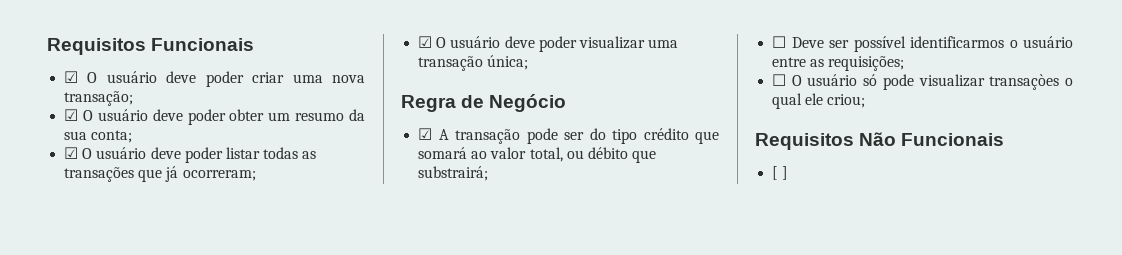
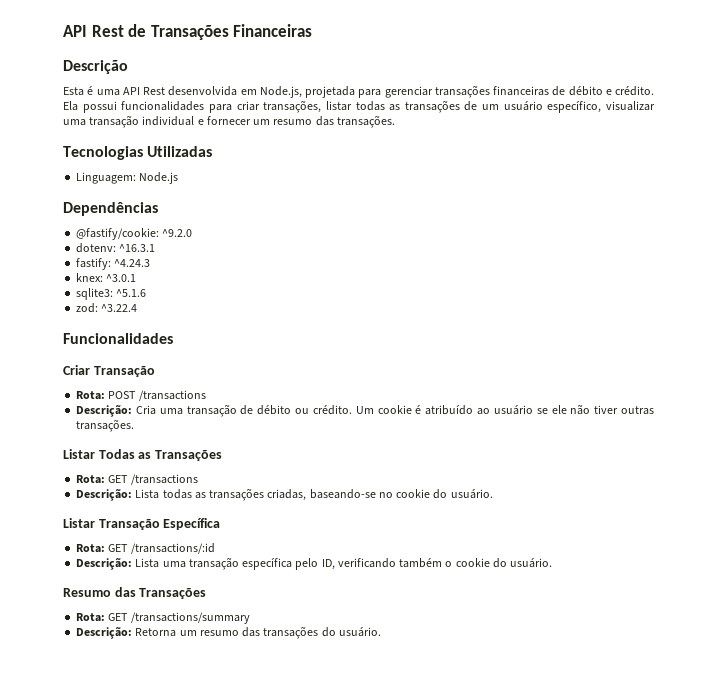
[47,38,255,55] [64,71,365,87] [64,91,134,106] [64,109,365,125] [64,130,133,143] [64,147,317,163] [64,166,256,182] [418,36,679,52] [418,55,529,71] [401,94,567,112] [418,128,719,144] [418,147,657,163] [418,166,489,181] [772,36,1073,52] [772,56,905,71] [772,74,1073,90] [772,93,866,109] [755,132,1005,150] [772,166,789,180] Requisitos Funcionais // ☑ O usuário deve poder criar uma nova transação; // ☑ O usuário deve poder obter um resumo da sua conta; // ☑ O usuário deve poder listar todas as transações que já ocorreram; // ☑ O usuário deve poder visualizar uma transação única; // Regra de Negócio // ☑ A transação pode ser do tipo crédito que somará ao valor total, ou débito que substrairá; // ☐ Deve ser possível identificarmos o usuário entre as requisições; // ☐ O usuário só pode visualizar transaçòes o qual ele criou; // Requisitos Não Funcionais // [ ] -> [63,24,313,40] [63,60,128,74] [63,85,654,98] [63,100,656,113] [63,115,395,128] [63,146,213,160] [76,172,179,184] [63,202,158,216] [76,228,193,240] [76,243,156,253] [76,258,151,270] [76,273,137,282] [76,288,147,300] [76,303,138,313] [63,333,173,344] [63,365,155,377] [76,390,206,401] [76,404,654,417] [76,419,135,432] [63,449,222,461] [76,474,198,485] [76,488,493,501] [63,518,221,530] [76,543,215,554] [76,557,553,570] [63,587,207,599] [76,612,250,624] [76,626,381,639] API Rest de Transações Financeiras // Descrição // Esta é uma API Rest desenvolvida em Node.js, projetada para gerenciar transações financeiras de débito e crédito. Ela possui funcionalidades para criar transações, listar todas as transações de um usuário específico, visualizar uma transação individual e fornecer um resumo das transações. // Tecnologias Utilizadas // Linguagem: Node.js // Dependências // @fastify/cookie: ^9.2.0 // dotenv: ^16.3.1 // fastify: ^4.24.3 // knex: ^3.0.1 // sqlite3: ^5.1.6 // zod: ^3.22.4 // Funcionalidades // Criar Transação // Rota: POST /transactions // Descrição: Cria uma transação de débito ou crédito. Um cookie é atribuído ao usuário se ele não tiver outras transações. // Listar Todas as Transações // Rota: GET /transactions // Descrição: Lista todas as transações criadas, baseando-se no cookie do usuário. // Listar Transação Específica // Rota: GET /transactions/:id // Descrição: Lista uma transação específica pelo ID, verificando também o cookie do usuário. // Resumo das Transações // Rota: GET /transactions/summary // Descrição: Retorna um resumo das transações do usuário.

